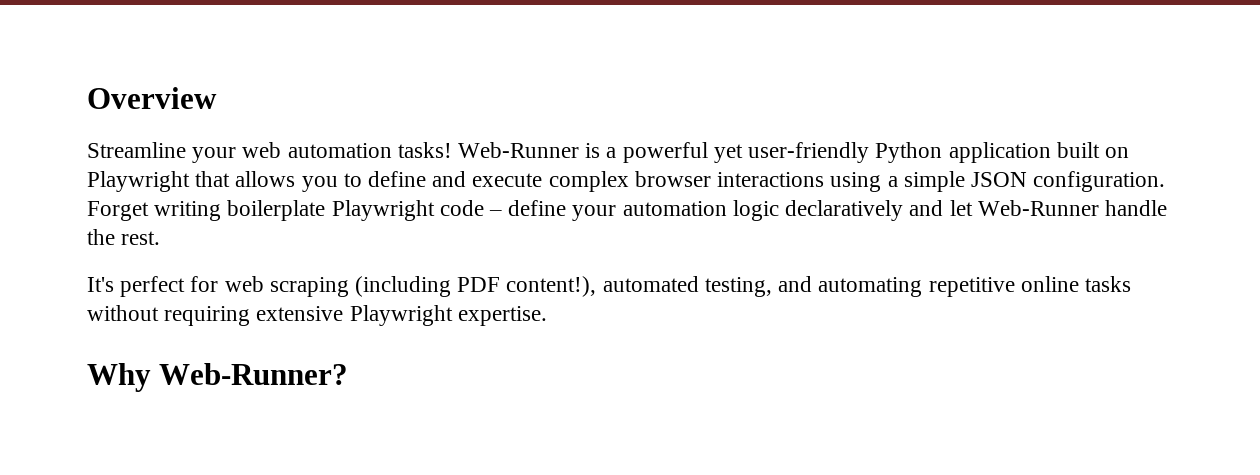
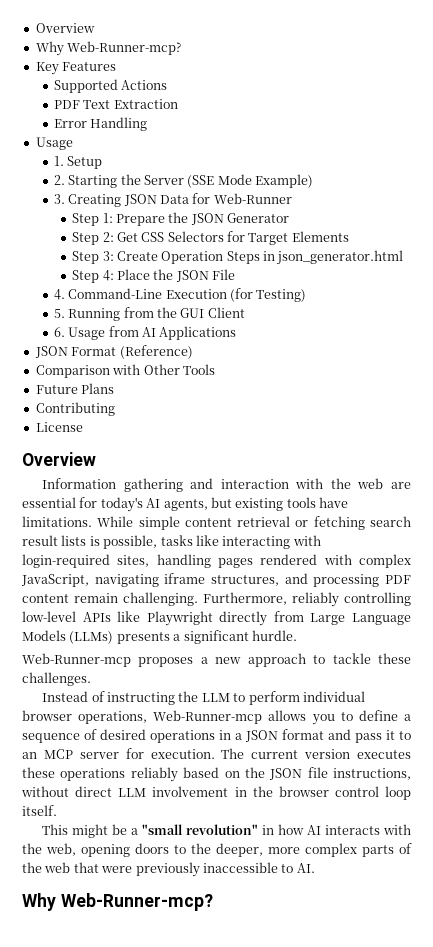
[87,87,217,109] [87,142,1129,163] [87,171,1166,192] [87,200,1167,221] [87,229,161,245] [87,276,1131,297] [87,305,547,326] [87,363,349,392] Overview // Streamline your web automation tasks! Web-Runner is a powerful yet user-friendly Python application built on Playwright that allows you to define and execute complex browser interactions using a simple JSON configuration. Forget writing boilerplate Playwright code – define your automation logic declaratively and let Web-Runner handle the rest. // It's perfect for web scraping (including PDF content!), automated testing, and automating repetitive online tasks without requiring extensive Playwright expertise. // Why Web-Runner? -> [35,23,95,33] [35,41,182,56] [35,62,117,75] [53,79,168,93] [53,99,178,109] [53,117,148,131] [35,137,73,150] [53,156,103,169] [53,174,314,188] [53,193,292,207] [72,212,290,226] [72,231,349,245] [72,250,404,265] [72,269,236,283] [53,288,307,302] [53,307,245,321] [53,326,237,340] [34,345,193,359] [35,364,215,378] [35,383,115,394] [35,402,115,416] [35,422,83,432] [22,452,96,466] [42,478,412,492] [22,497,348,512] [22,516,411,530] [22,535,321,549] [22,554,411,568] [21,573,412,587] [22,592,411,607] [22,611,411,626] [22,630,297,644] [22,653,411,667] [22,672,91,686] [42,691,365,705] [22,710,412,725] [22,729,411,743] [22,748,411,759] [22,767,411,782] [21,786,411,800] [22,805,57,816] [42,824,411,838] [22,843,412,857] [22,862,315,877] [22,893,213,911] Overview // Why Web-Runner-mcp? // Key Features // Supported Actions // PDF Text Extraction // Error Handling // Usage // 1. Setup // 2. Starting the Server (SSE Mode Example) // 3. Creating JSON Data for Web-Runner // Step 1: Prepare the JSON Generator // Step 2: Get CSS Selectors for Target Elements // Step 3: Create Operation Steps in json_generator.html // Step 4: Place the JSON File // 4. Command-Line Execution (for Testing) // 5. Running from the GUI Client // 6. Usage from AI Applications // JSON Format (Reference) // Comparison with Other Tools // Future Plans // Contributing // License // Overview // Information gathering and interaction with the web are essential for today's AI agents, but existing tools have limitations. While simple content retrieval or fetching search result lists is possible, tasks like interacting with login-required sites, handling pages rendered with complex JavaScript, navigating iframe structures, and processing PDF content remain challenging. Furthermore, reliably controlling low-level APIs like Playwright directly from Large Language Models (LLMs) presents a significant hurdle. // Web-Runner-mcp proposes a new approach to tackle these challenges. // Instead of instructing the LLM to perform individual browser operations, Web-Runner-mcp allows you to define a sequence of desired operations in a JSON format and pass it to an MCP server for execution. The current version executes these operations reliably based on the JSON file instructions, without direct LLM involvement in the browser control loop itself. // This might be a "small revolution" in how AI interacts with the web, opening doors to the deeper, more complex parts of the web that were previously inaccessible to AI. // Why Web-Runner-mcp?

